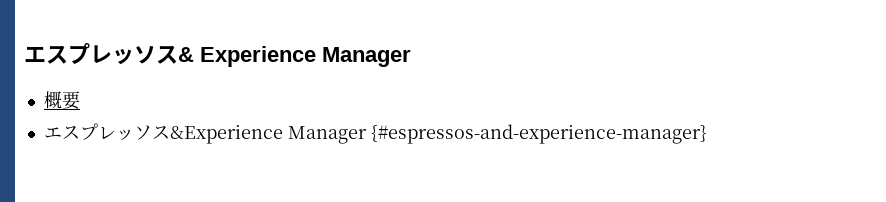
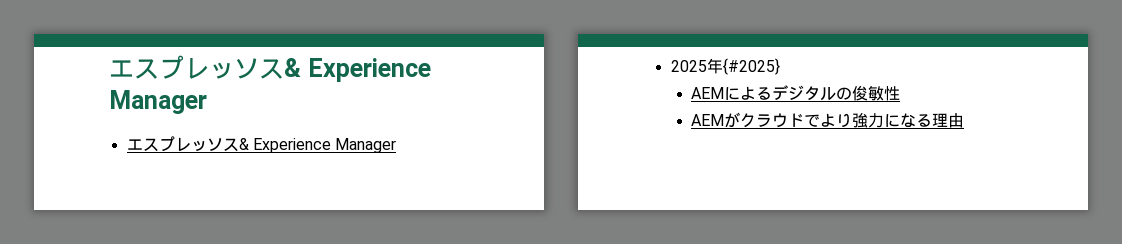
[24,43,411,67] [43,91,80,110] [43,123,707,144] エスプレッソス& Experience Manager // 概要 // エスプレッソス&Experience Manager {#espressos-and-experience-manager} -> [109,55,431,82] [109,90,207,114] [126,136,397,153] [670,58,780,75] [691,85,901,101] [691,112,965,128] エスプレッソス& Experience Manager // エスプレッソス& Experience Manager // 2025年{#2025} // AEMによるデジタルの俊敏性 // AEMがクラウドでより強力になる理由

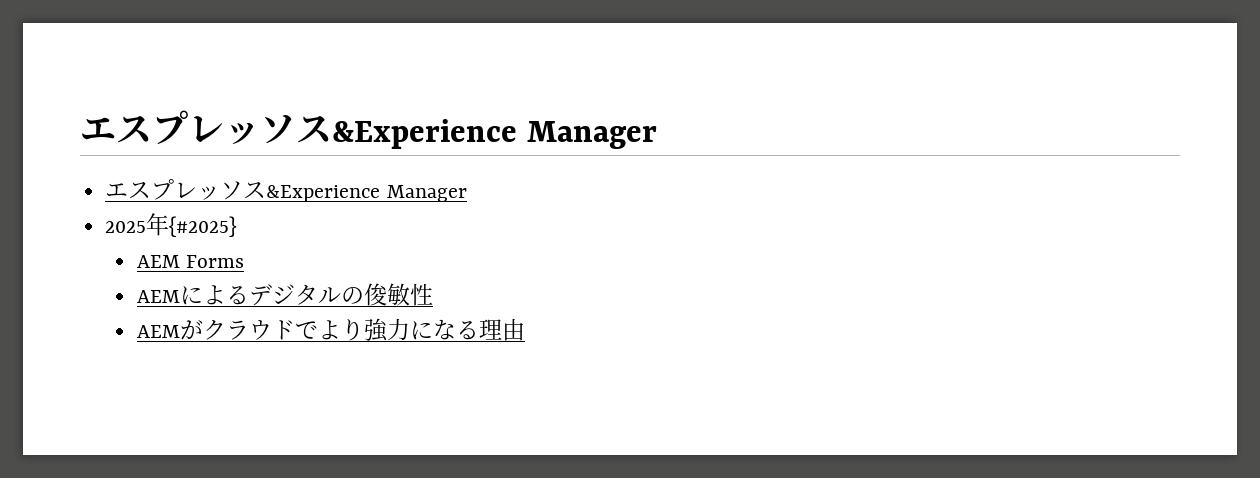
[109,55,431,82] エスプレッソス& Experience -> [80,110,517,149] エスプレッソス&Experience
[238,138,331,153] & Experience -> [266,185,381,202] &Experience
(780, 66) none -> [136,255,244,268] // AEM Forms

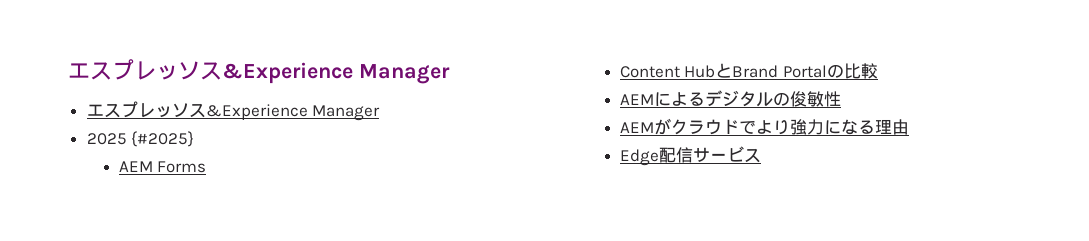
[146,213,170,236] 年 -> (127, 139) none
(244, 261) none -> [619,63,879,79] // Content HubとBrand Portalの比較
(525, 329) none -> [619,146,761,166] // Edge配信サービス

